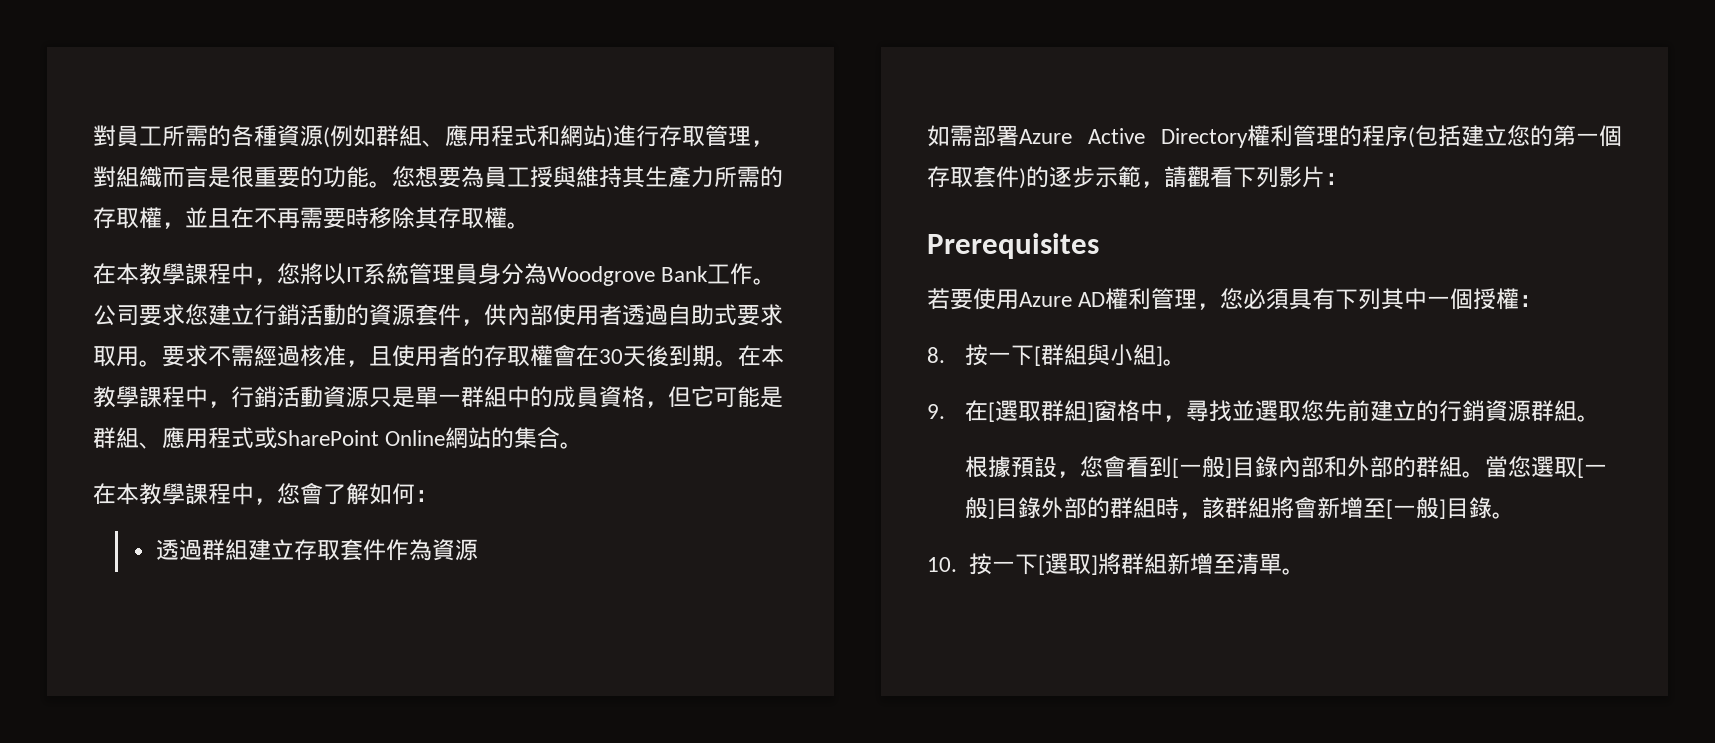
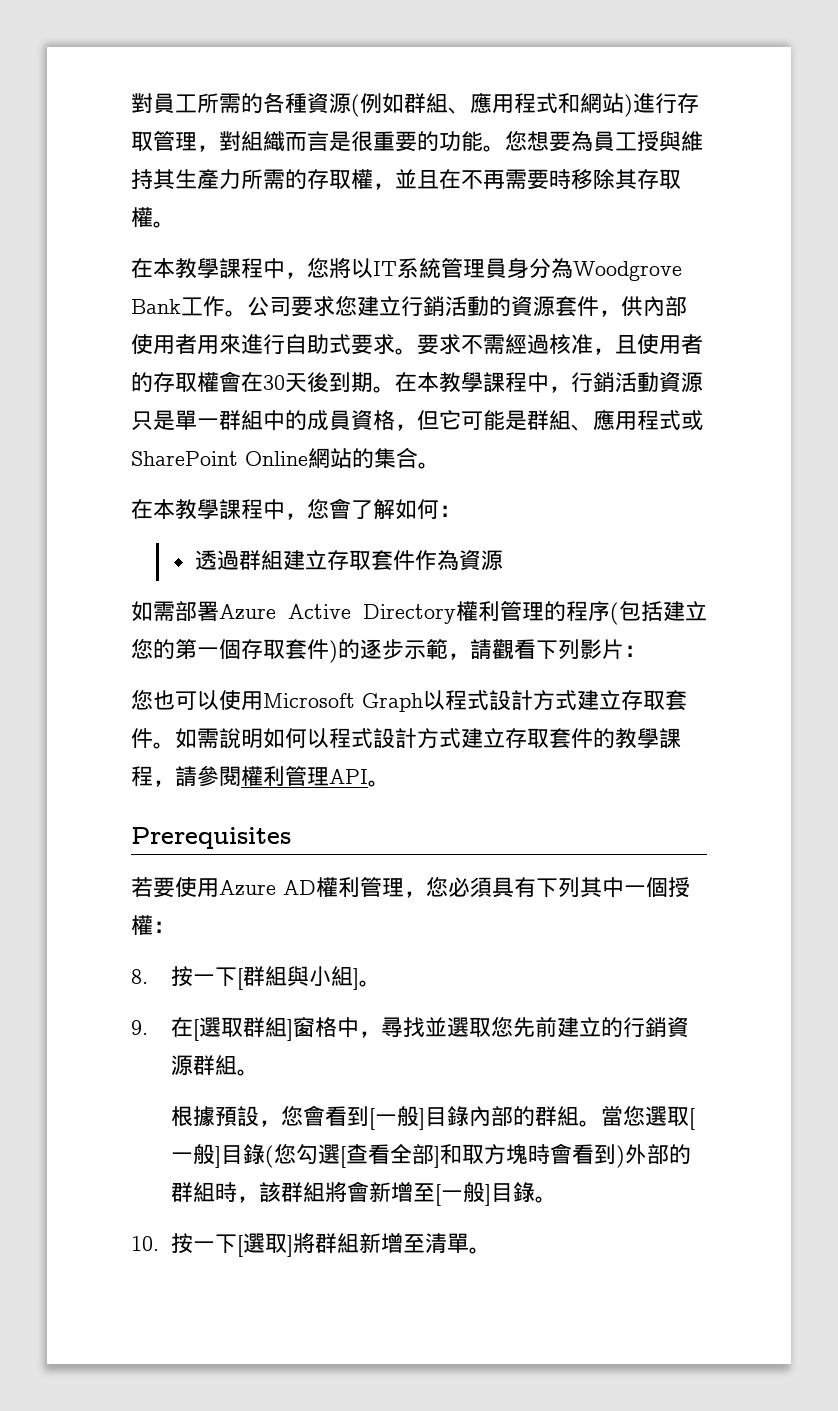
[622,304,668,325] 透過 -> [197,333,285,355] 用來進行
[93,346,139,367] 取用 -> (395, 344) none
(1348, 179) none -> [131,689,687,712] [131,728,681,749] [131,765,390,787] // 您也可以使用Microsoft Graph以程式設計方式建立存取套件。如需說明如何以程式設計方式建立存取套件的教學課程，請參閱權利管理API。
[1323,456,1393,478] 和外部 -> (514, 1116) none
(1041, 508) none -> [265,1143,626,1168] (您勾選[查看全部]和取方塊時會看到)

